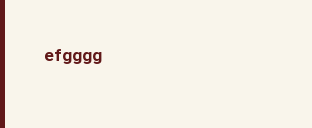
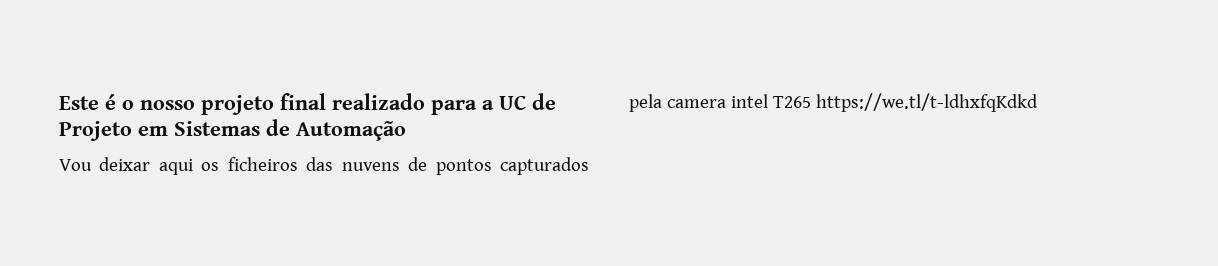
[44,49,102,64] efgggg -> [59,93,556,115] [59,119,406,141] [59,157,590,175] [629,93,1038,112] Este é o nosso projeto final realizado para a UC de Projeto em Sistemas de Automação // Vou deixar aqui os ficheiros das nuvens de pontos capturados pela camera intel T265 https://we.tl/t-ldhxfqKdkd

